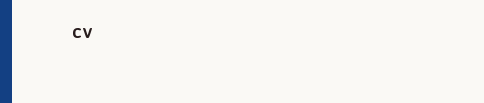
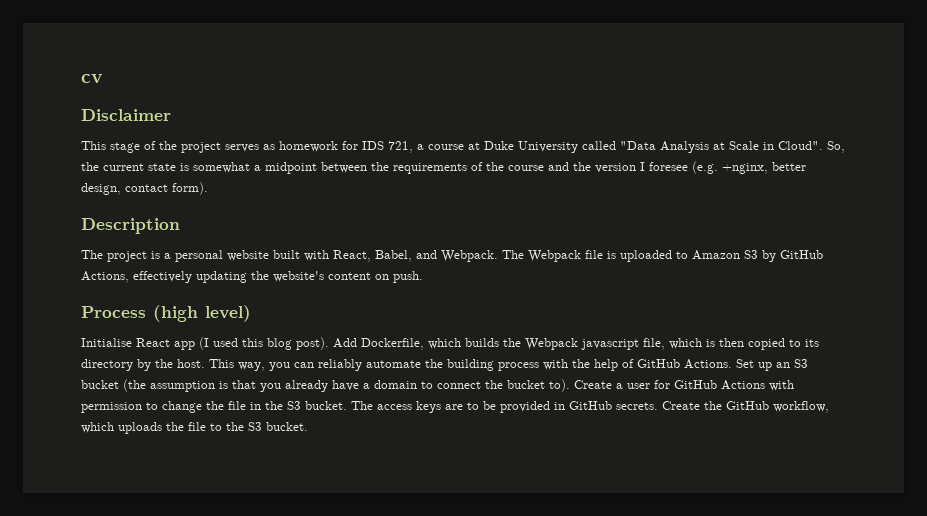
(93, 33) none -> [81,109,171,121] [81,141,845,153] [81,161,806,174] [81,182,208,195] [81,218,180,234] [81,250,823,262] [81,271,423,283] [81,305,251,322] [81,337,819,350] [81,359,808,371] [81,379,794,392] [81,401,829,413] [81,422,308,434] // Disclaimer // This stage of the project serves as homework for IDS 721, a course at Duke University called "Data Analysis at Scale in Cloud". So, the current state is somewhat a midpoint between the requirements of the course and the version I foresee (e.g. +nginx, better design, contact form). // Description // The project is a personal website built with React, Babel, and Webpack. The Webpack file is uploaded to Amazon S3 by GitHub Actions, effectively updating the website's content on push. // Process (high level) // Initialise React app (I used this blog post). Add Dockerfile, which builds the Webpack javascript file, which is then copied to its directory by the host. This way, you can reliably automate the building process with the help of GitHub Actions. Set up an S3 bucket (the assumption is that you already have a domain to connect the bucket to). Create a user for GitHub Actions with permission to change the file in the S3 bucket. The access keys are to be provided in GitHub secrets. Create the GitHub workflow, which uploads the file to the S3 bucket.

